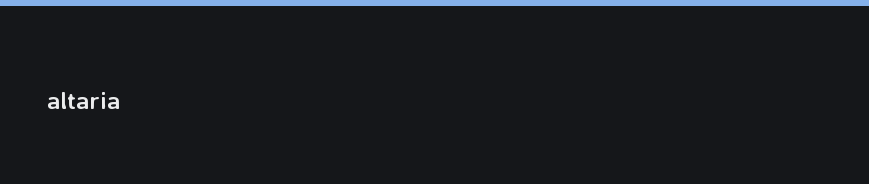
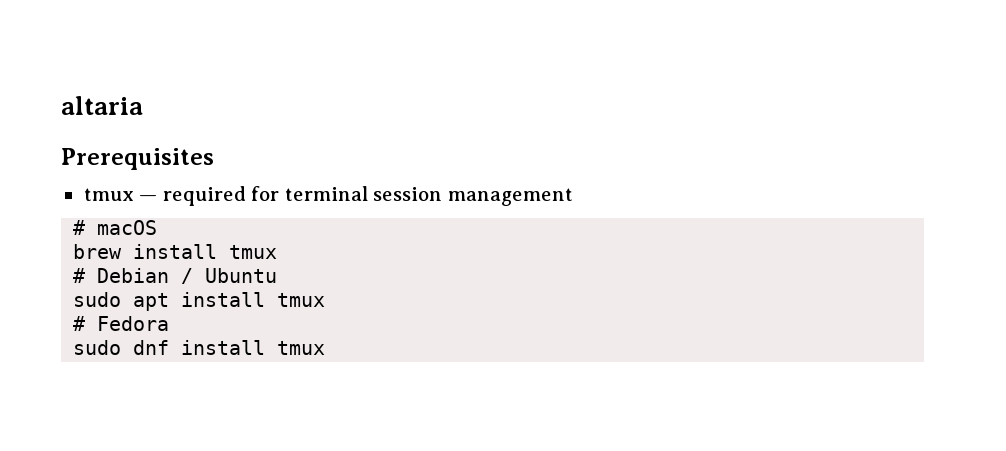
(120, 100) none -> [61,148,214,170] [83,186,573,206] [73,220,158,235] [73,244,278,259] [73,268,278,284] [73,292,326,311] [73,316,170,331] [73,340,326,355] // Prerequisites // tmux — required for terminal session management // # macOS // brew install tmux // # Debian / Ubuntu // sudo apt install tmux // # Fedora // sudo dnf install tmux

